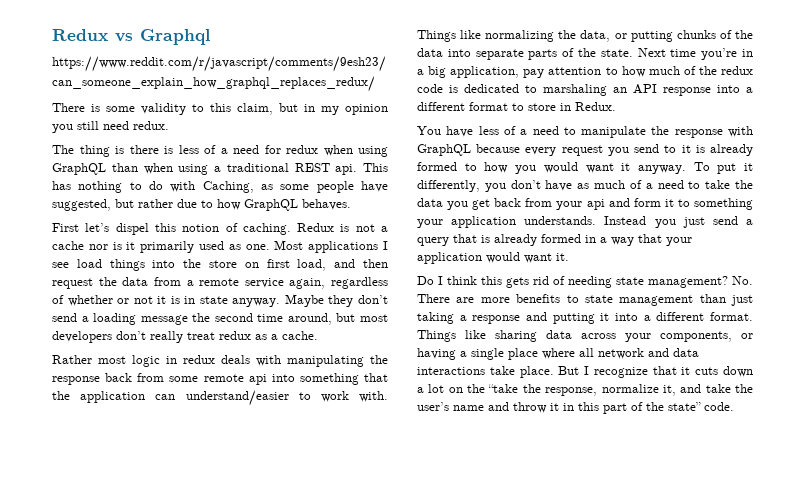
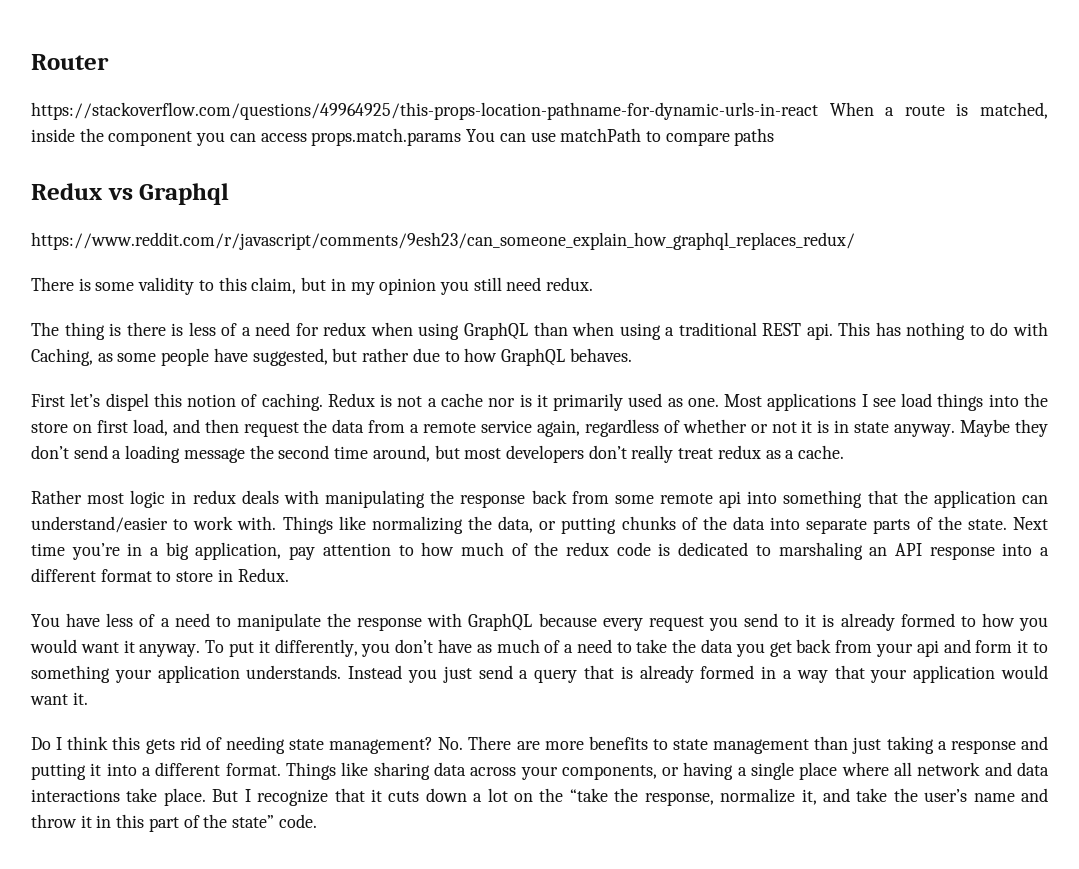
(52, 35) none -> [31,54,109,70] [31,102,1048,120] [31,128,775,146] Router // https://stackoverflow.com/questions/49964925/this-props-location-pathname-for-dynamic-urls-in-react When a route is matched, inside the component you can access props.match.params You can use matchPath to compare paths //

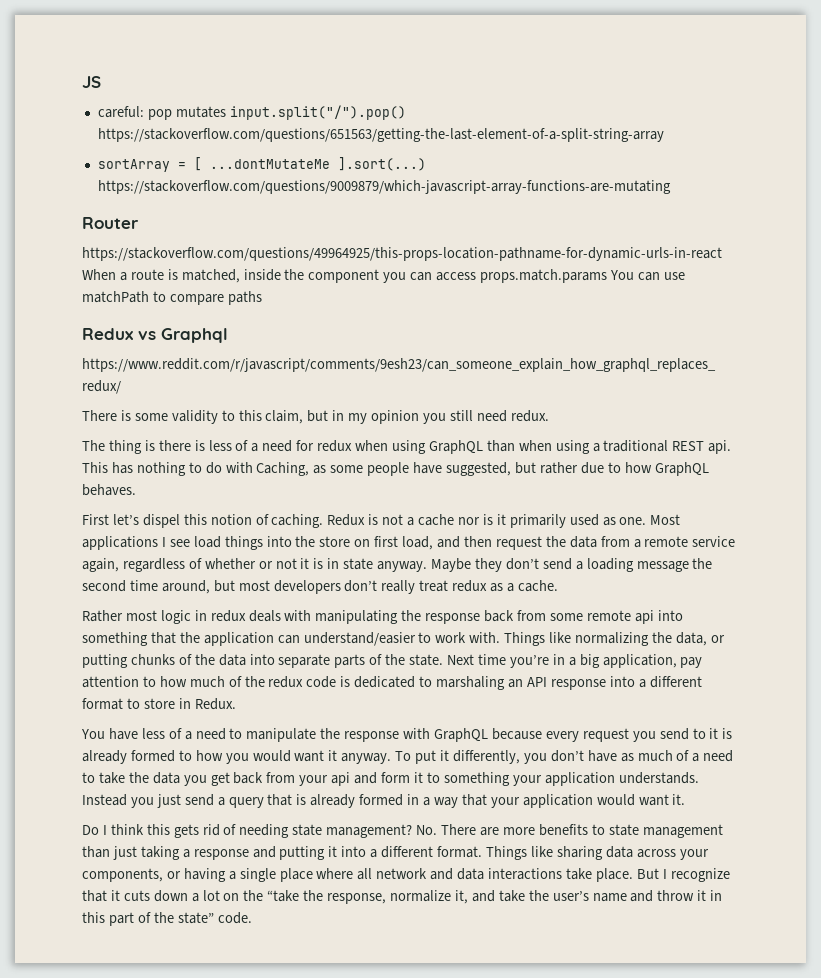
(31, 62) none -> [82,76,101,88] [97,105,406,120] [97,128,664,142] [97,157,426,172] [97,180,671,194] JS // careful: pop mutates input.split("/").pop() https://stackoverflow.com/questions/651563/getting-the-last-element-of-a-split-string-array // sortArray = [ ...dontMutateMe ].sort(...) https://stackoverflow.com/questions/9009879/which-javascript-array-functions-are-mutating //

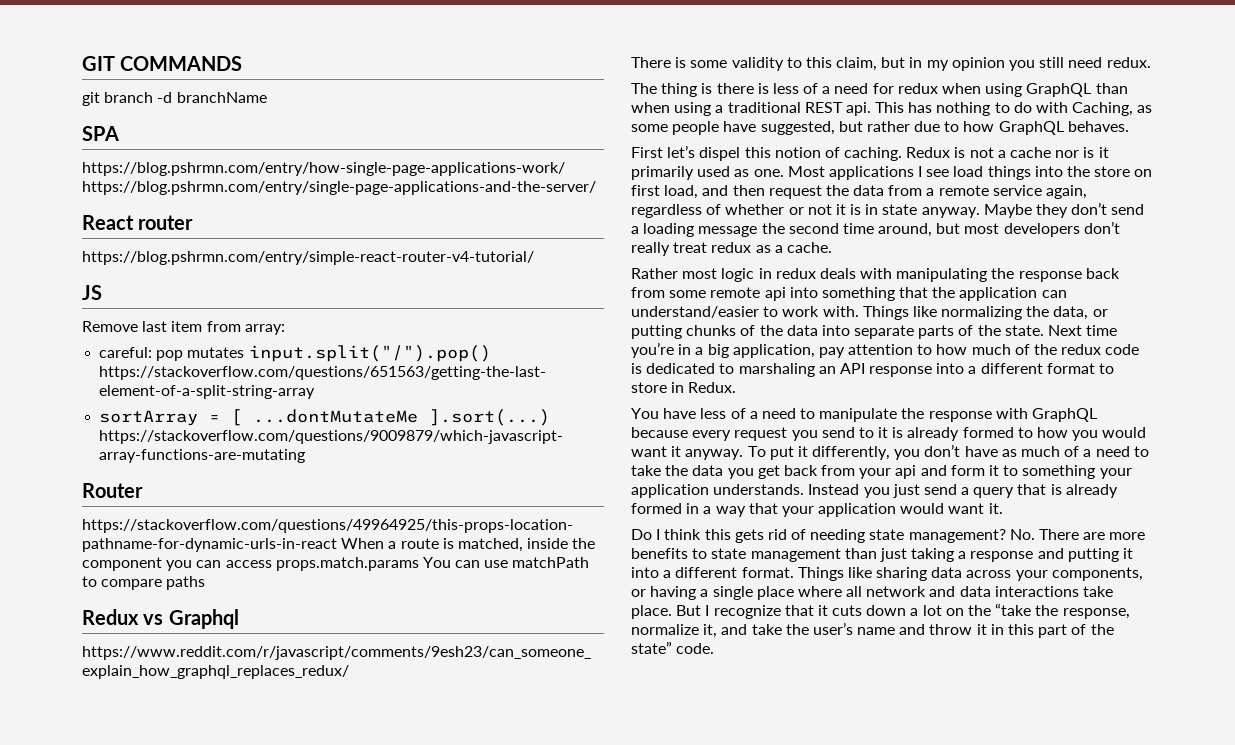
[82,76,101,88] JS -> [82,56,243,71] [82,92,267,106] [82,126,119,141] [82,162,565,176] [82,181,596,195] [82,215,194,230] [82,251,534,265] [82,285,102,300] [82,321,285,335] GIT COMMANDS // git branch -d branchName // SPA // https://blog.pshrmn.com/entry/how-single-page-applications-work/ https://blog.pshrmn.com/entry/single-page-applications-and-the-server/ // React router // https://blog.pshrmn.com/entry/simple-react-router-v4-tutorial/ // JS // Remove last item from array:

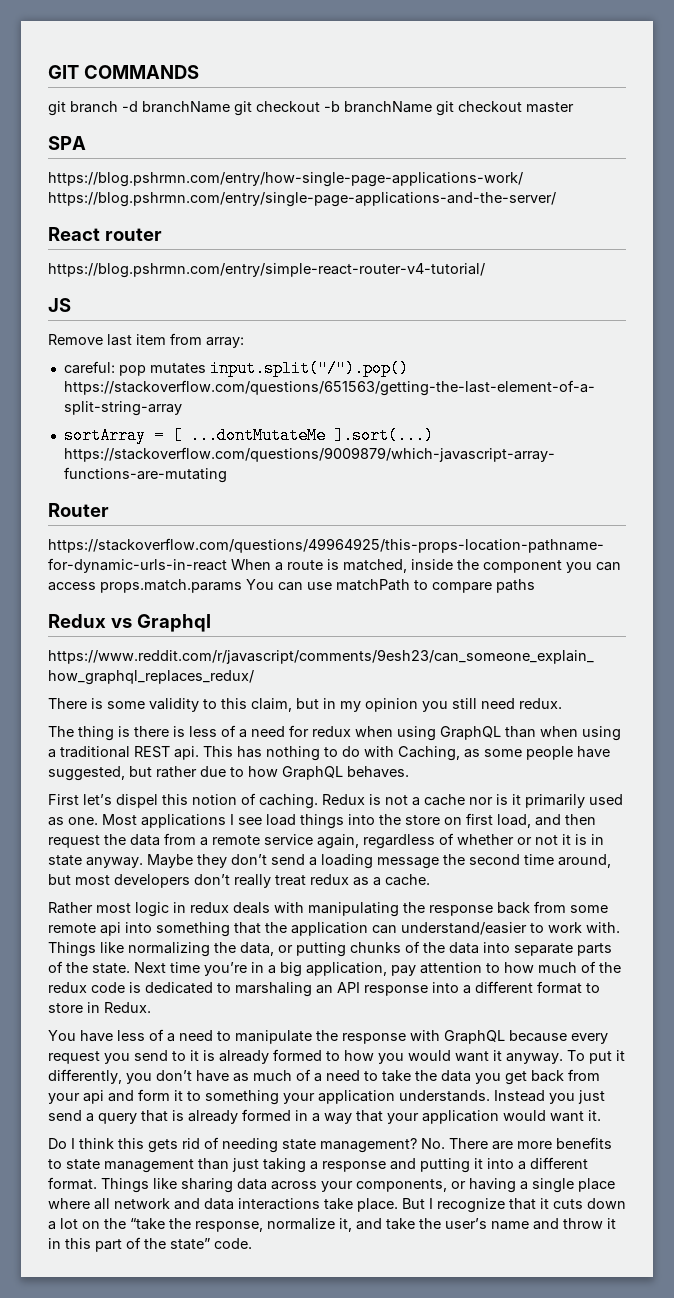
(267, 97) none -> [234,101,574,116] git checkout -b branchName git checkout master

